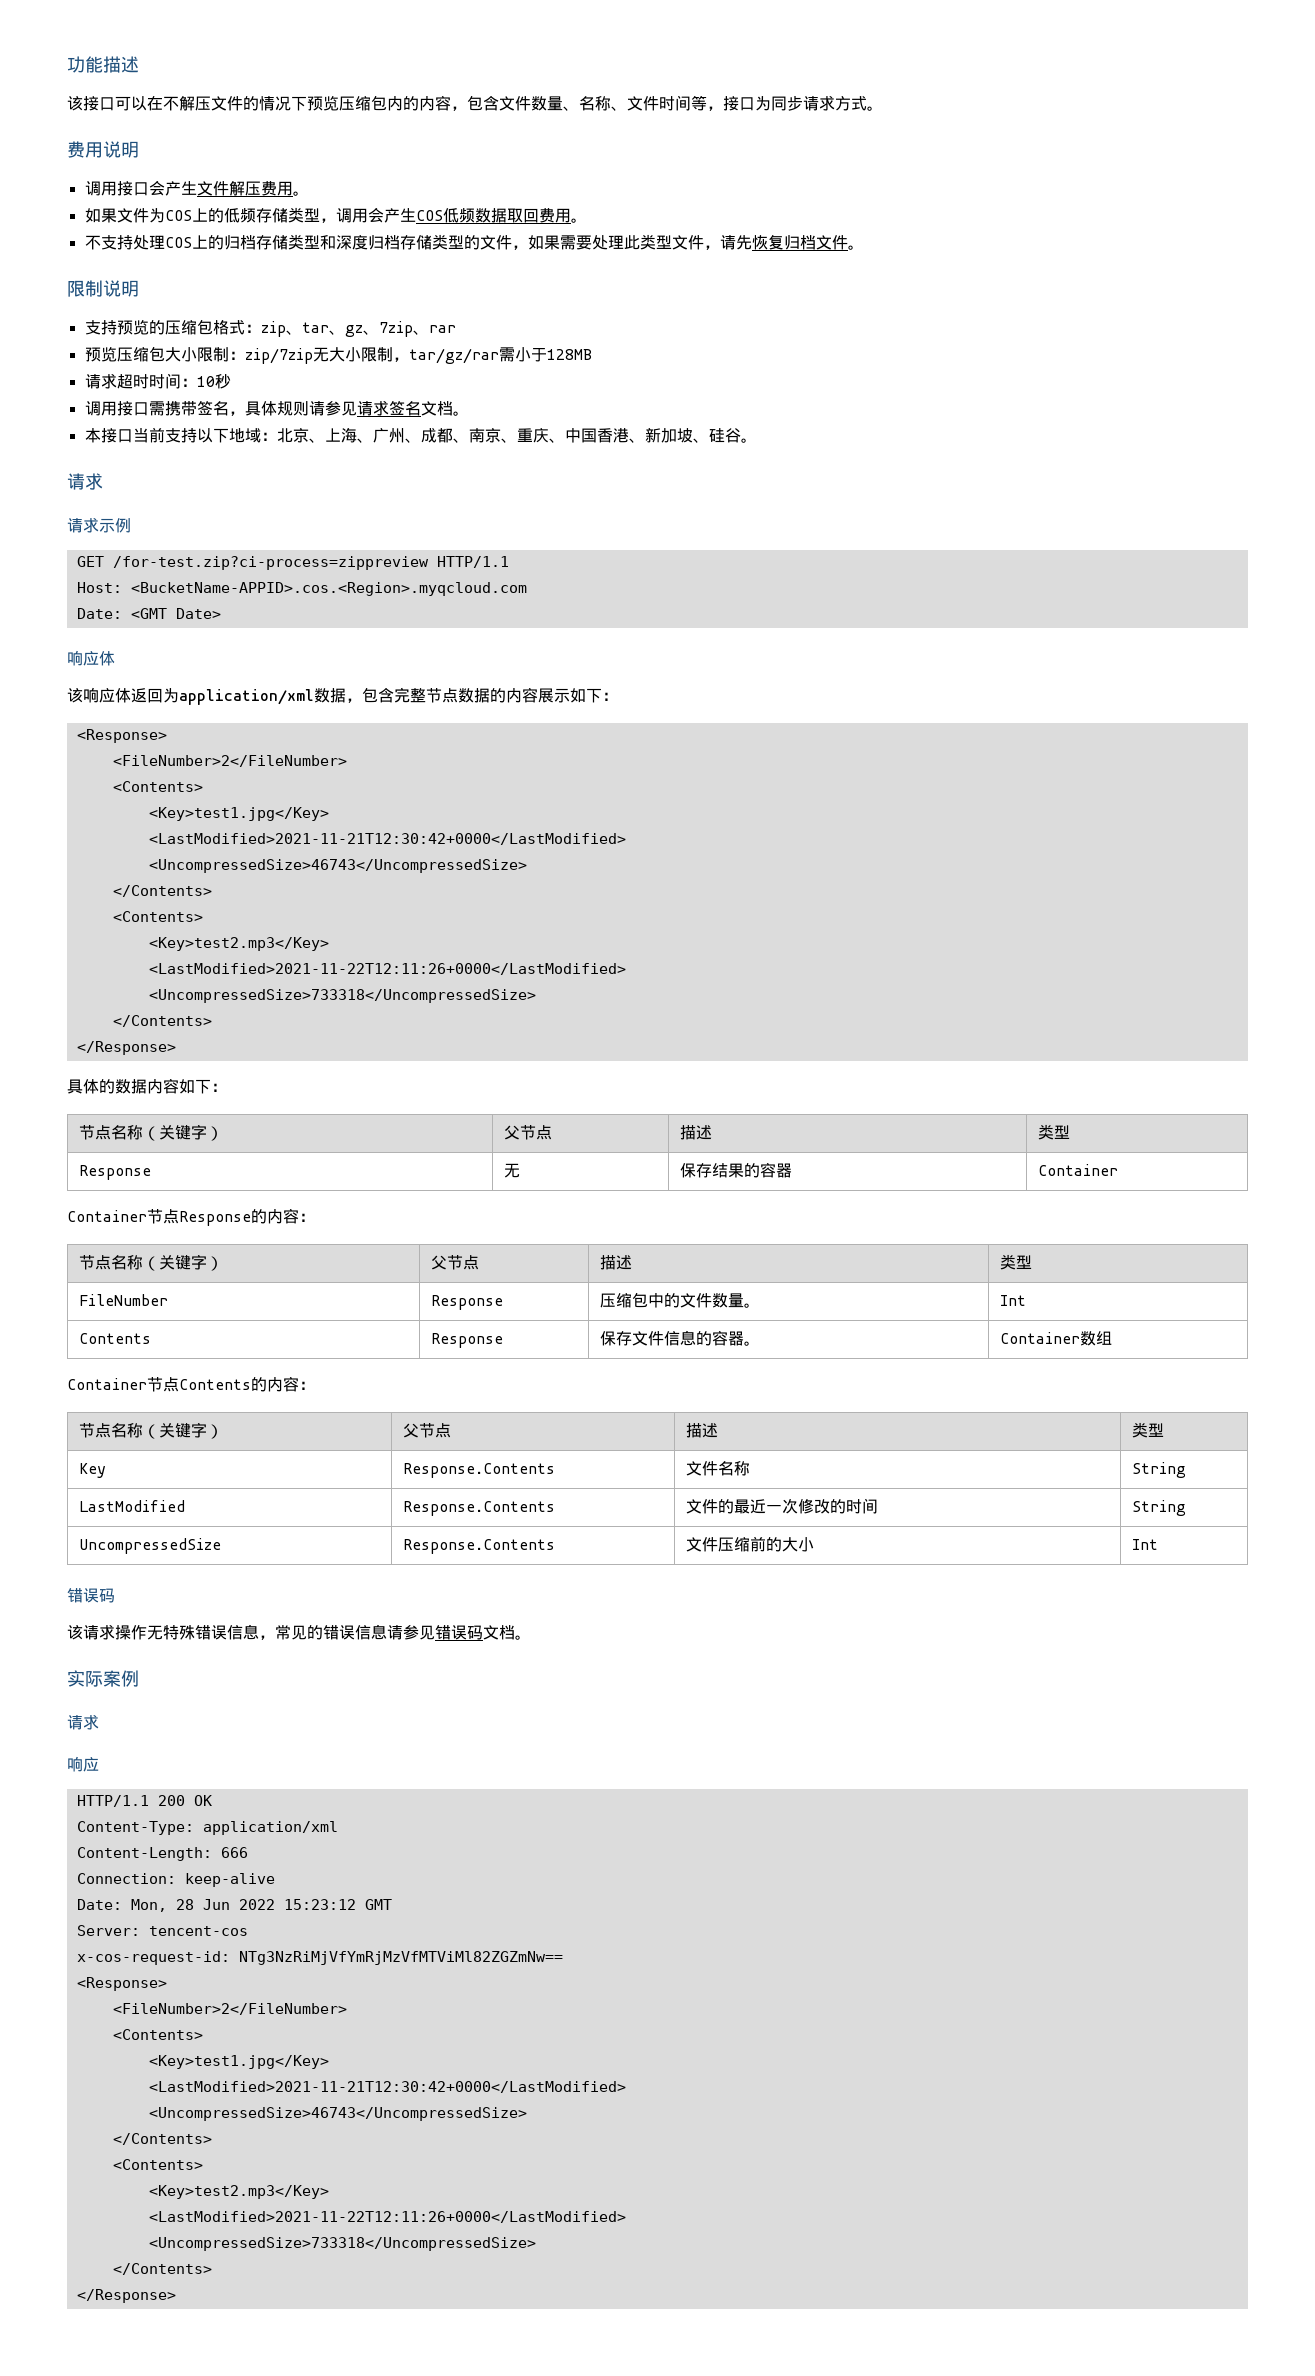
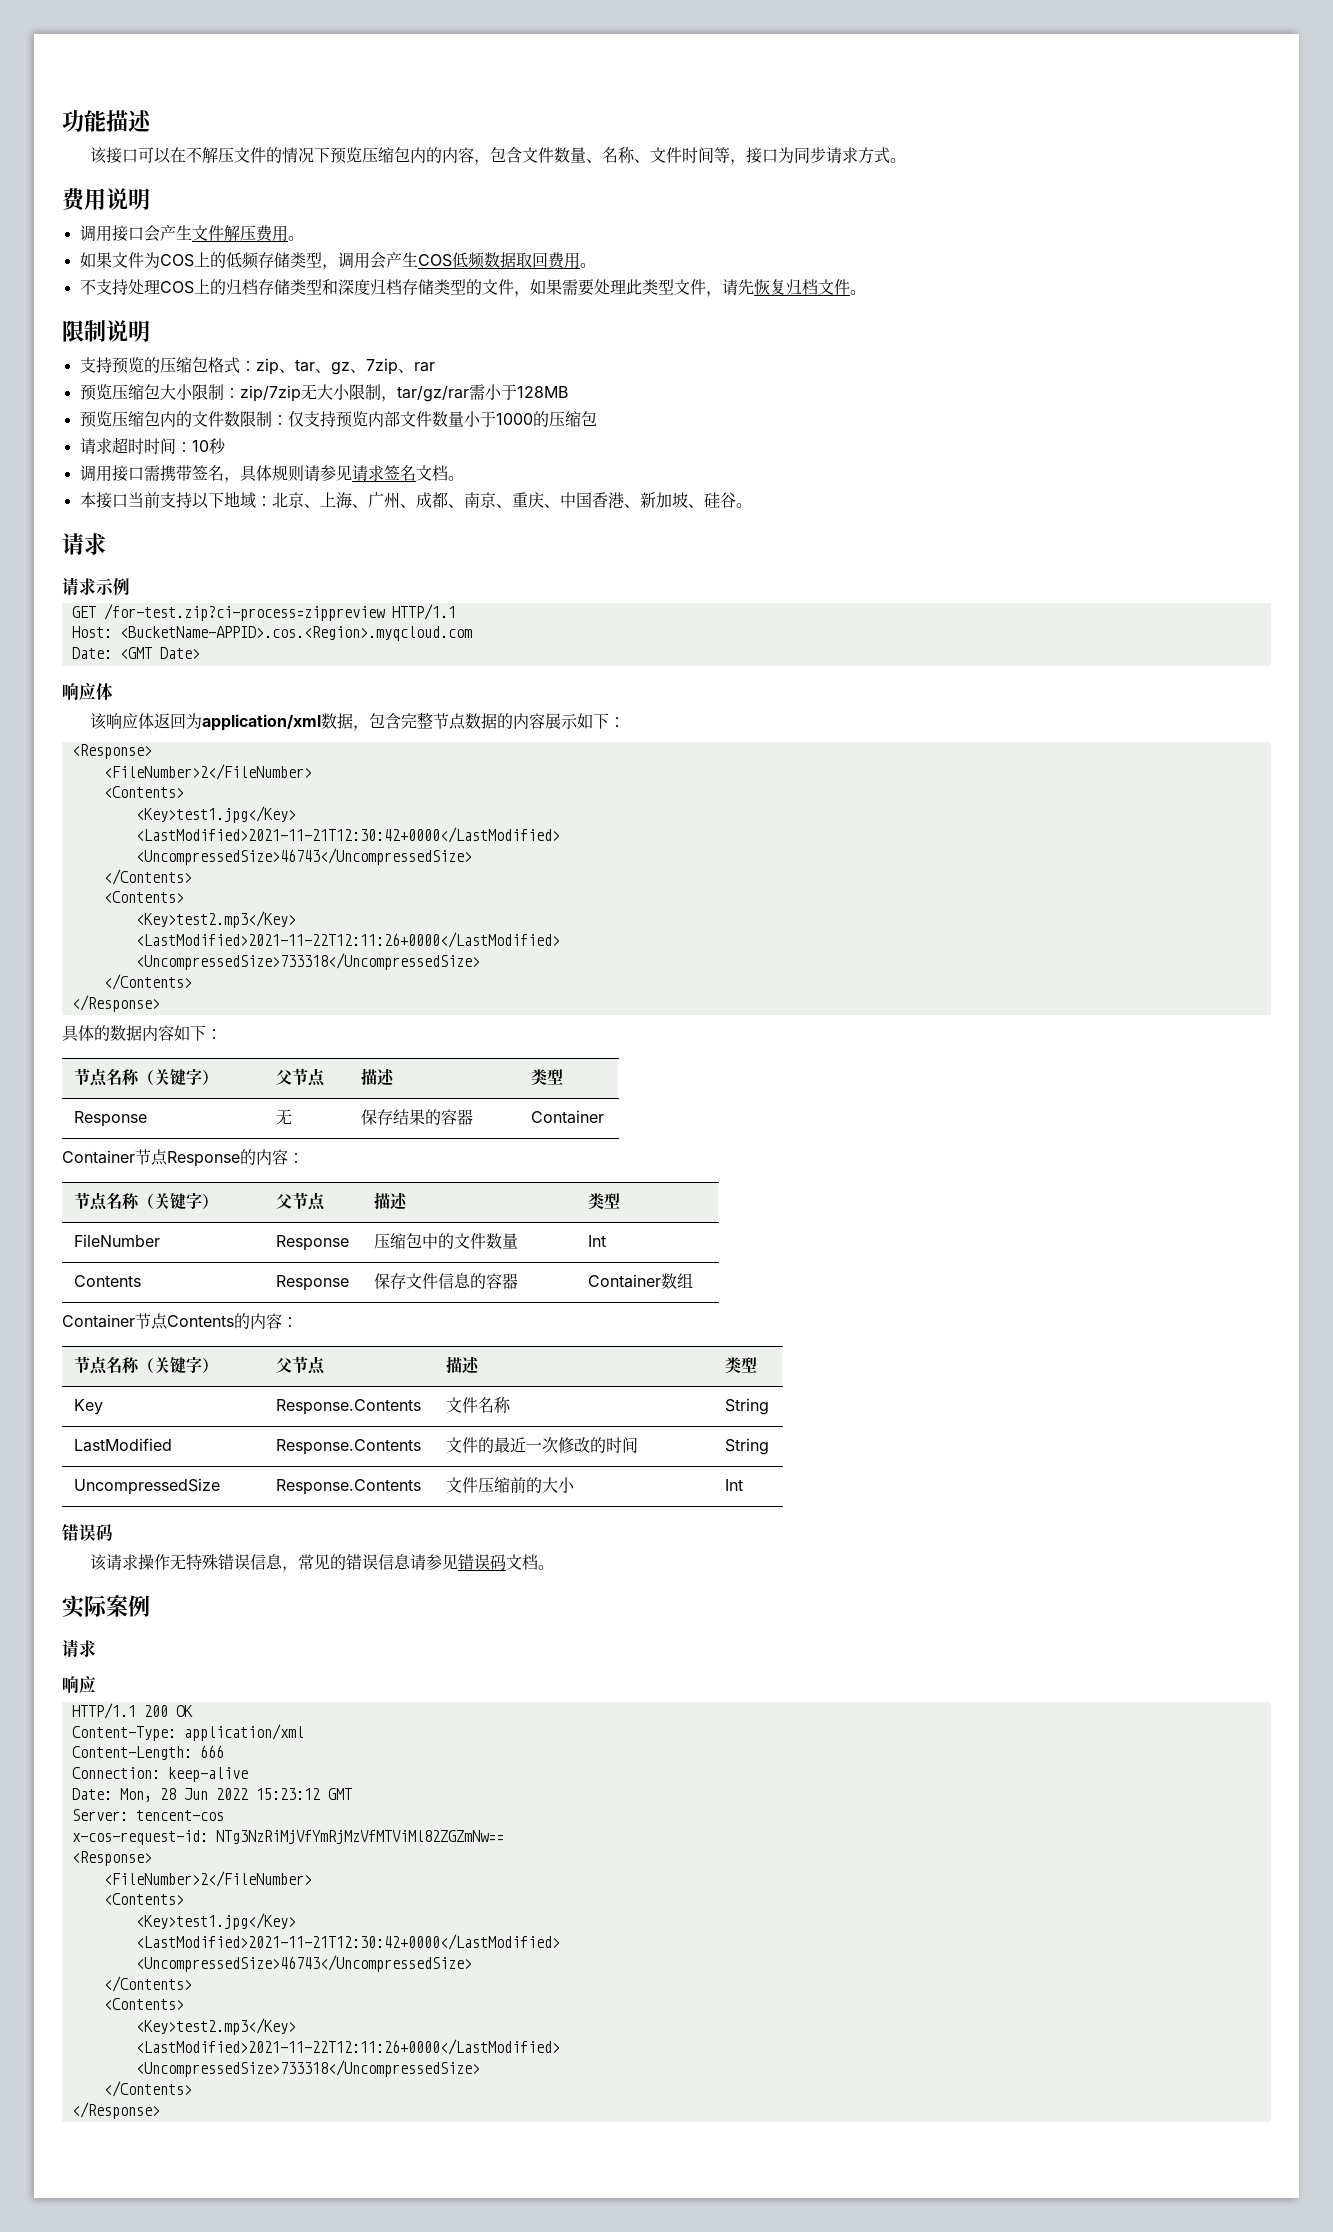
(592, 354) none -> [79,411,597,428] // 预览压缩包内的文件数限制：仅支持预览内部文件数量小于1000的压缩包
[743,1303,760,1308] 。 -> (519, 1241) none
[743,1341,760,1346] 。 -> (519, 1281) none

